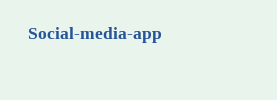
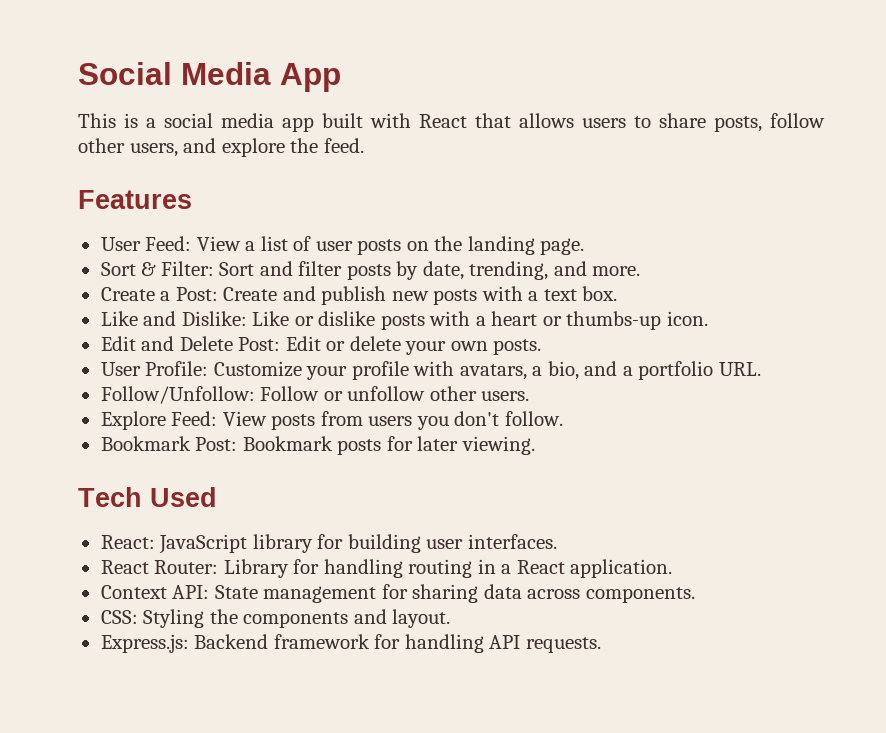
[28,27,162,43] Social-media-app -> [78,62,341,92] [78,113,825,132] [78,138,364,157] [78,190,192,209] [100,236,585,255] [100,261,641,280] [100,286,618,305] [100,311,708,330] [100,336,542,355] [100,361,761,380] [100,386,530,404] [100,411,563,430] [100,436,535,455] [78,487,217,507] [100,534,557,554] [100,559,673,578] [100,584,695,603] [100,609,451,628] [100,634,601,653] Social Media App // This is a social media app built with React that allows users to share posts, follow other users, and explore the feed. // Features // User Feed: View a list of user posts on the landing page. // Sort & Filter: Sort and filter posts by date, trending, and more. // Create a Post: Create and publish new posts with a text box. // Like and Dislike: Like or dislike posts with a heart or thumbs-up icon. // Edit and Delete Post: Edit or delete your own posts. // User Profile: Customize your profile with avatars, a bio, and a portfolio URL. // Follow/Unfollow: Follow or unfollow other users. // Explore Feed: View posts from users you don't follow. // Bookmark Post: Bookmark posts for later viewing. // Tech Used // React: JavaScript library for building user interfaces. // React Router: Library for handling routing in a React application. // Context API: State management for sharing data across components. // CSS: Styling the components and layout. // Express.js: Backend framework for handling API requests.

